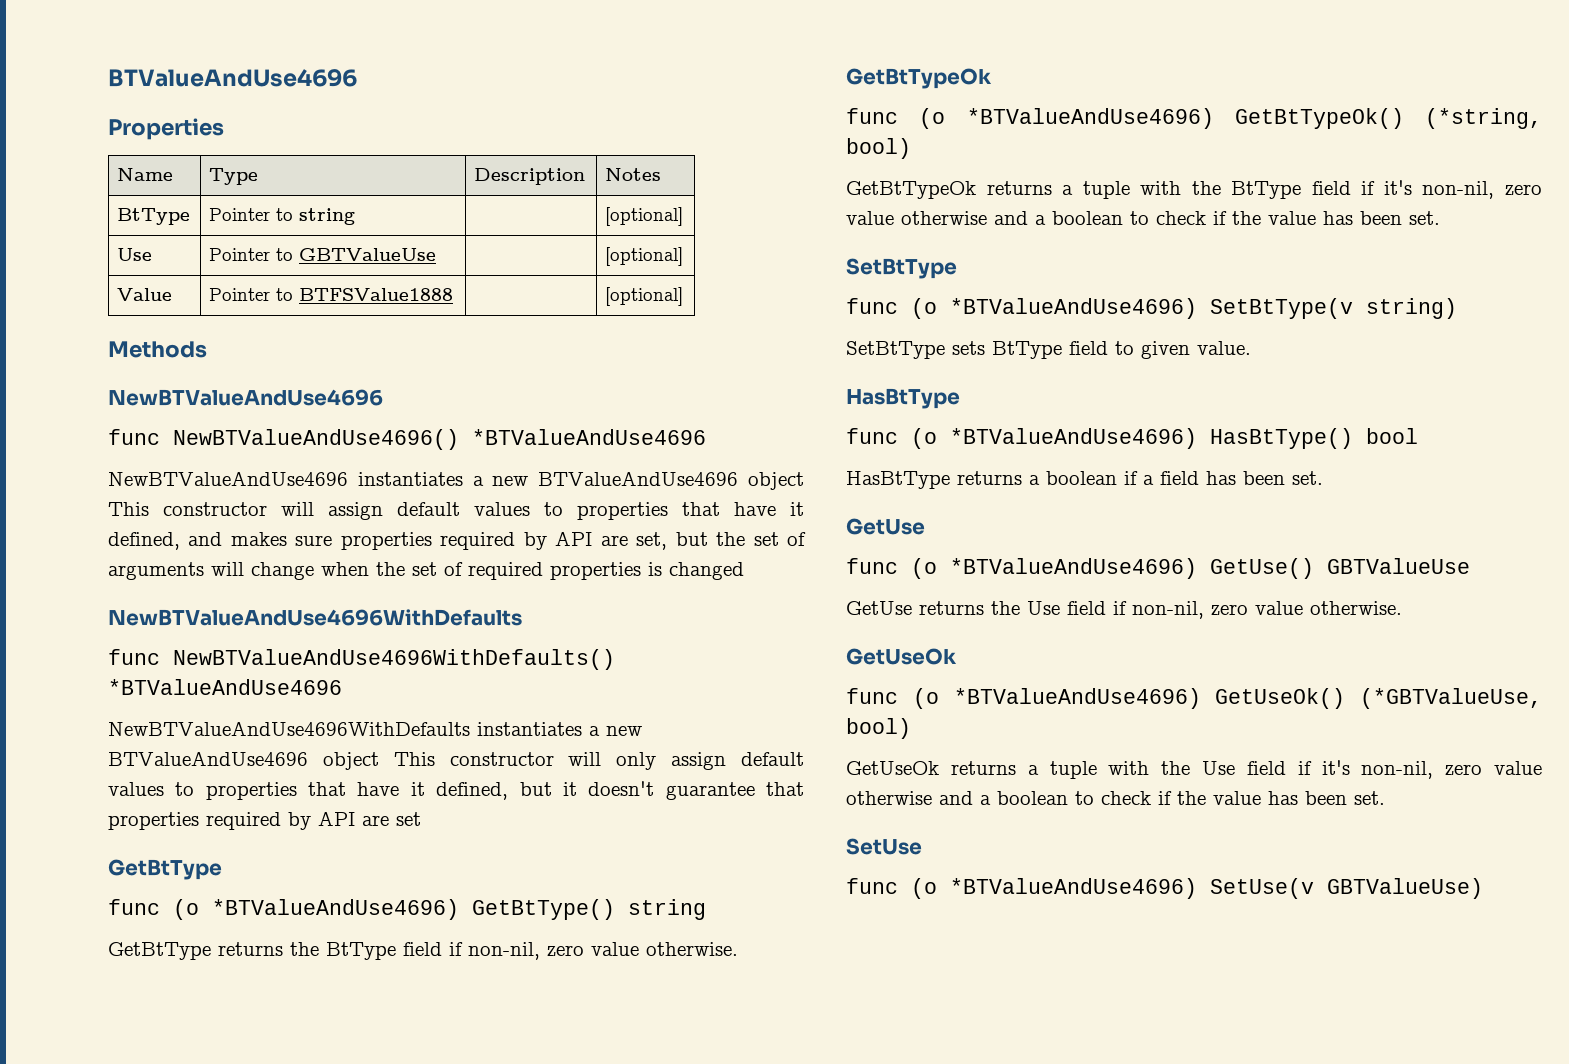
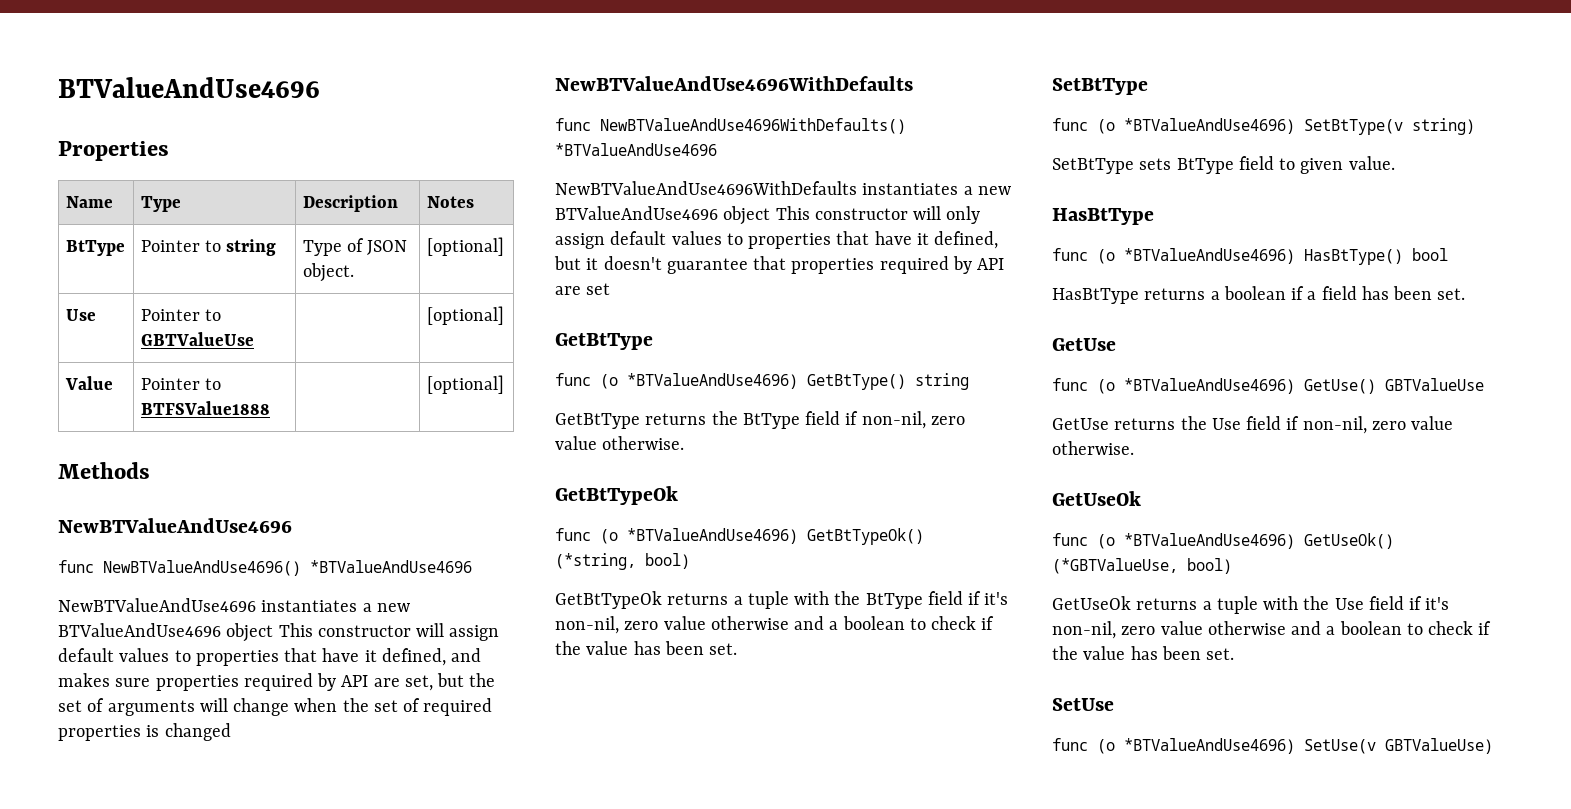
(356, 216) none -> [302,238,408,256] [302,263,354,282] Type of JSON object.

